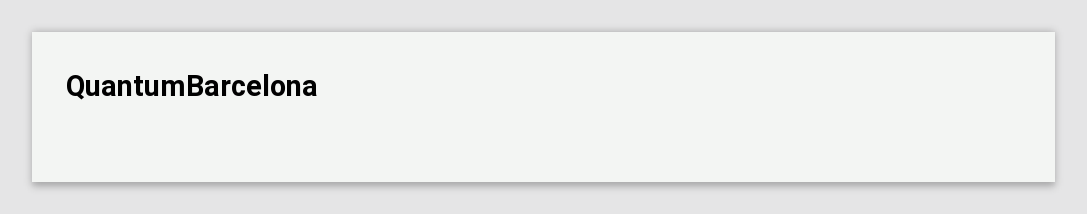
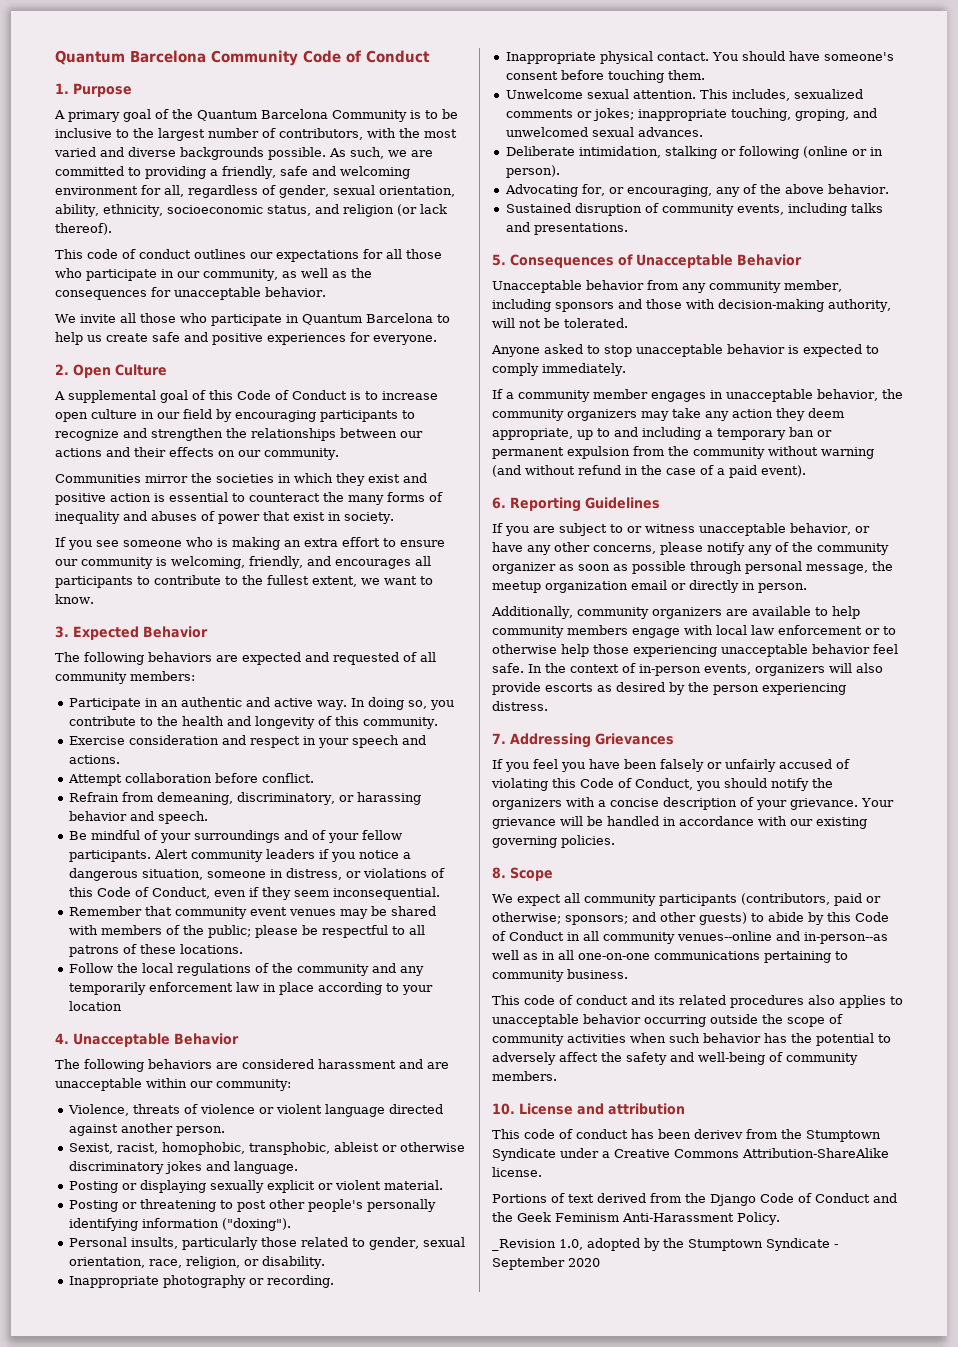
[66,74,318,100] QuantumBarcelona -> [55,50,430,66] [55,83,132,97] [54,109,458,122] [55,128,457,141] [54,147,433,160] [55,166,410,179] [55,185,455,198] [55,204,447,217] [55,223,112,235] [55,249,442,262] [55,268,372,281] [55,287,326,300] [55,313,450,326] [55,332,437,345] [55,364,167,378] [54,390,438,403] [55,409,415,422] [55,428,423,441] [55,447,339,460] [55,473,427,486] [55,492,443,505] [55,511,394,524] [55,537,445,550] [55,556,431,569] [55,575,433,588] [55,594,94,604] [55,626,208,640] [55,652,436,665] [55,671,195,684] [68,697,454,710] [68,716,438,729] [68,735,426,748] [68,755,120,764] [67,773,314,786] [68,792,421,805] [68,811,208,824] [68,830,402,843] [68,849,411,862] [68,868,445,881] [68,887,440,900] [68,906,436,919] [68,925,425,938] [68,944,243,957] [68,963,424,976] [68,982,433,995] [68,1001,122,1011] [55,1033,239,1047] [55,1059,449,1072] [55,1078,291,1091] [67,1104,443,1117] [68,1123,225,1136] [68,1142,465,1155] [68,1161,298,1174] [68,1180,443,1193] [68,1199,436,1212] [68,1218,291,1231] [68,1237,465,1250] [68,1256,325,1269] [68,1275,334,1288] [505,51,894,64] [505,70,705,83] [505,89,863,101] [505,108,877,121] [505,127,703,137] [505,146,883,159] [505,165,560,178] [504,184,889,197] [505,203,883,216] [505,222,628,235] [492,254,802,268] [492,280,842,293] [492,299,891,312] [492,318,628,328] [491,344,879,357] [492,363,626,376] [492,389,903,402] [492,408,844,421] [492,427,832,440] [492,446,874,459] [492,465,806,478] [492,497,660,512] [492,523,870,536] [492,542,889,555] [492,561,893,574] [492,580,807,593] [491,606,860,619] [492,625,896,638] [492,644,898,657] [492,663,883,676] [492,682,846,695] [492,701,548,711] [492,733,674,748] [492,759,850,772] [491,778,833,791] [492,797,894,810] [492,816,867,829] [492,835,615,848] [492,867,553,881] [492,893,881,906] [492,912,889,925] [492,931,888,944] [492,950,848,963] [492,969,628,982] [492,995,903,1008] [492,1014,843,1027] [492,1033,891,1046] [492,1052,858,1065] [492,1071,557,1081] [492,1103,685,1115] [492,1129,881,1142] [492,1148,889,1161] [492,1167,542,1177] [492,1193,897,1206] [492,1212,780,1225] [492,1238,838,1251] [492,1257,600,1270] Quantum Barcelona Community Code of Conduct // 1. Purpose // A primary goal of the Quantum Barcelona Community is to be inclusive to the largest number of contributors, with the most varied and diverse backgrounds possible. As such, we are committed to providing a friendly, safe and welcoming environment for all, regardless of gender, sexual orientation, ability, ethnicity, socioeconomic status, and religion (or lack thereof). // This code of conduct outlines our expectations for all those who participate in our community, as well as the consequences for unacceptable behavior. // We invite all those who participate in Quantum Barcelona to help us create safe and positive experiences for everyone. // 2. Open Culture // A supplemental goal of this Code of Conduct is to increase open culture in our field by encouraging participants to recognize and strengthen the relationships between our actions and their effects on our community. // Communities mirror the societies in which they exist and positive action is essential to counteract the many forms of inequality and abuses of power that exist in society. // If you see someone who is making an extra effort to ensure our community is welcoming, friendly, and encourages all participants to contribute to the fullest extent, we want to know. // 3. Expected Behavior // The following behaviors are expected and requested of all community members: // Participate in an authentic and active way. In doing so, you contribute to the health and longevity of this community. // Exercise consideration and respect in your speech and actions. // Attempt collaboration before conflict. // Refrain from demeaning, discriminatory, or harassing behavior and speech. // Be mindful of your surroundings and of your fellow participants. Alert community leaders if you notice a dangerous situation, someone in distress, or violations of this Code of Conduct, even if they seem inconsequential. // Remember that community event venues may be shared with members of the public; please be respectful to all patrons of these locations. // Follow the local regulations of the community and any temporarily enforcement law in place according to your location // 4. Unacceptable Behavior // The following behaviors are considered harassment and are unacceptable within our community: // Violence, threats of violence or violent language directed against another person. // Sexist, racist, homophobic, transphobic, ableist or otherwise discriminatory jokes and language. // Posting or displaying sexually explicit or violent material. // Posting or threatening to post other people's personally identifying information ("doxing"). // Personal insults, particularly those related to gender, sexual orientation, race, religion, or disability. // Inappropriate photography or recording. // Inappropriate physical contact. You should have someone's consent before touching them. // Unwelcome sexual attention. This includes, sexualized comments or jokes; inappropriate touching, groping, and unwelcomed sexual advances. // Deliberate intimidation, stalking or following (online or in person). // Advocating for, or encouraging, any of the above behavior. // Sustained disruption of community events, including talks and presentations. // 5. Consequences of Unacceptable Behavior // Unacceptable behavior from any community member, including sponsors and those with decision-making authority, will not be tolerated. // Anyone asked to stop unacceptable behavior is expected to comply immediately. // If a community member engages in unacceptable behavior, the community organizers may take any action they deem appropriate, up to and including a temporary ban or permanent expulsion from the community without warning (and without refund in the case of a paid event). // 6. Reporting Guidelines // If you are subject to or witness unacceptable behavior, or have any other concerns, please notify any of the community organizer as soon as possible through personal message, the meetup organization email or directly in person. // Additionally, community organizers are available to help community members engage with local law enforcement or to otherwise help those experiencing unacceptable behavior feel safe. In the context of in-person events, organizers will also provide escorts as desired by the person experiencing distress. // 7. Addressing Grievances // If you feel you have been falsely or unfairly accused of violating this Code of Conduct, you should notify the organizers with a concise description of your grievance. Your grievance will be handled in accordance with our existing governing policies. // 8. Scope // We expect all community participants (contributors, paid or otherwise; sponsors; and other guests) to abide by this Code of Conduct in all community venues--online and in-person--as well as in all one-on-one communications pertaining to community business. // This code of conduct and its related procedures also applies to unacceptable behavior occurring outside the scope of community activities when such behavior has the potential to adversely affect the safety and well-being of community members. // 10. License and attribution // This code of conduct has been derivev from the Stumptown Syndicate under a Creative Commons Attribution-ShareAlike license. // Portions of text derived from the Django Code of Conduct and the Geek Feminism Anti-Harassment Policy. // _Revision 1.0, adopted by the Stumptown Syndicate - September 2020

